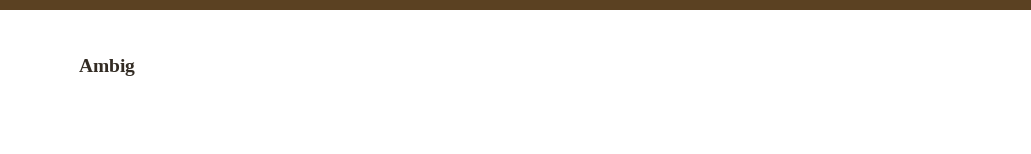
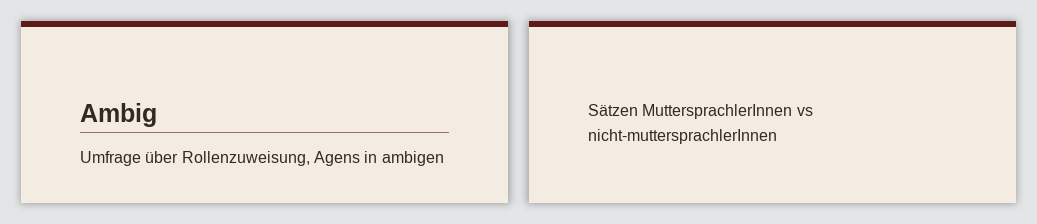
(135, 67) none -> [80,151,444,166] [588,104,813,119] [588,129,777,144] // Umfrage über Rollenzuweisung, Agens in ambigen Sätzen MuttersprachlerInnen vs nicht-muttersprachlerInnen

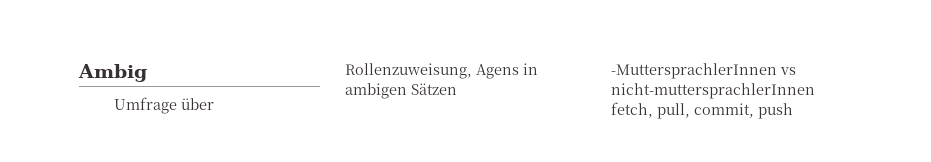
[642,104,793,119] MuttersprachlerInnen -> [611,63,777,79] -MuttersprachlerInnen
(777, 136) none -> [611,102,793,119] fetch, pull, commit, push

